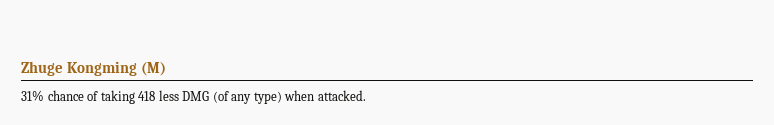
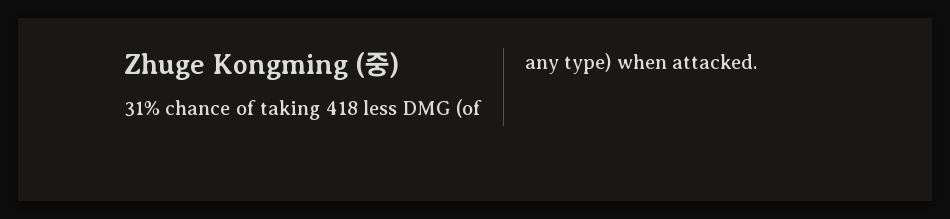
[141,62,167,76] (M) -> [355,52,400,78] (중)

